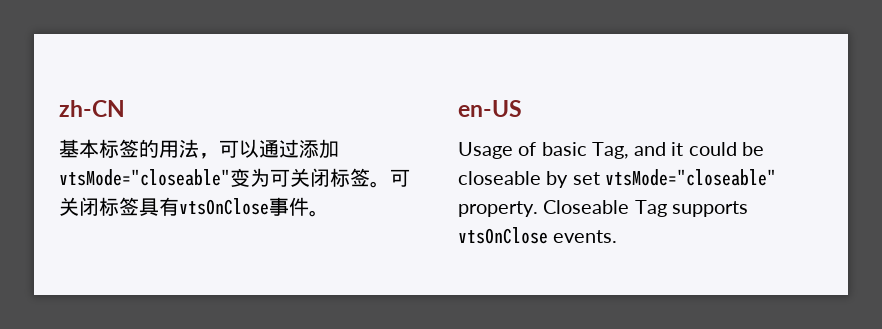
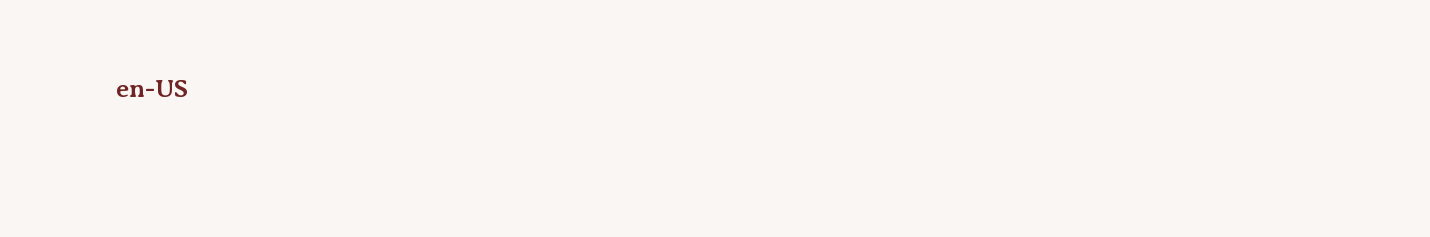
[59,100,125,117] [59,139,339,159] [59,168,410,188] [59,197,329,217] [458,100,522,117] [458,142,764,159] [458,169,776,188] [458,200,748,217] [458,227,618,244] zh-CN // 基本标签的用法，可以通过添加vtsMode="closeable"变为可关闭标签。可关闭标签具有vtsOnClose事件。 // en-US // Usage of basic Tag, and it could be closeable by set vtsMode="closeable" property. Closeable Tag supports vtsOnClose events. -> [116,80,188,97] en-US

